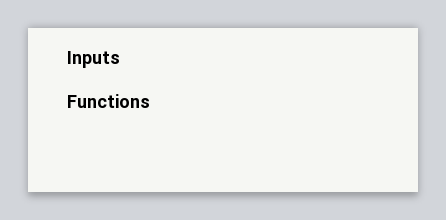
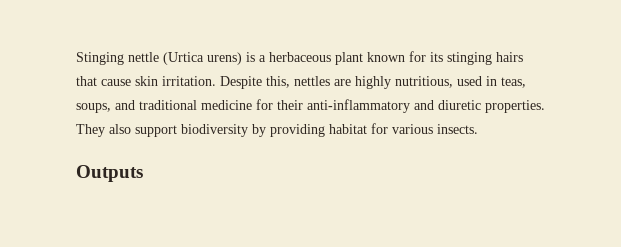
[67,51,120,68] [67,94,150,108] Inputs // Functions -> [76,51,523,65] [76,76,526,89] [76,99,545,113] [76,123,478,137] [76,165,143,182] Stinging nettle (Urtica urens) is a herbaceous plant known for its stinging hairs that cause skin irritation. Despite this, nettles are highly nutritious, used in teas, soups, and traditional medicine for their anti-inflammatory and diuretic properties. They also support biodiversity by providing habitat for various insects. // Outputs

